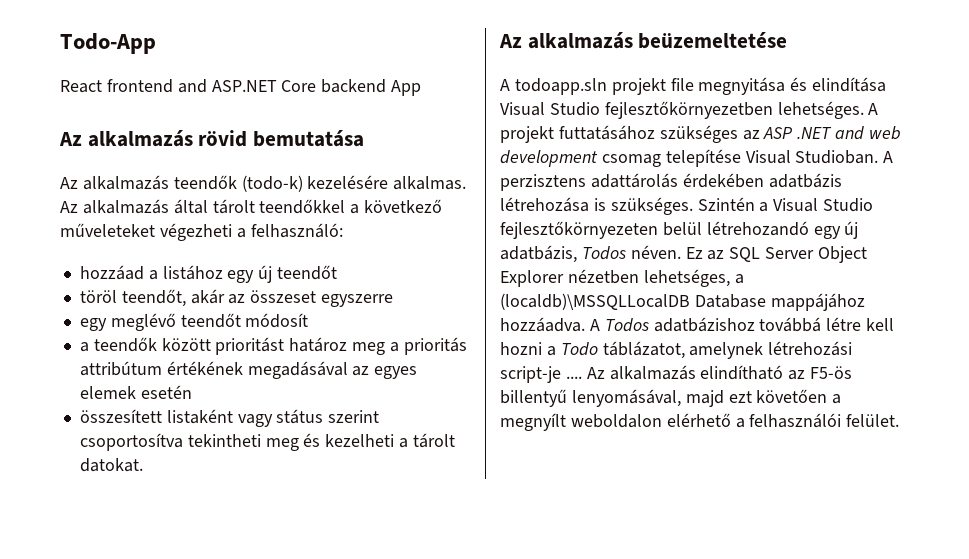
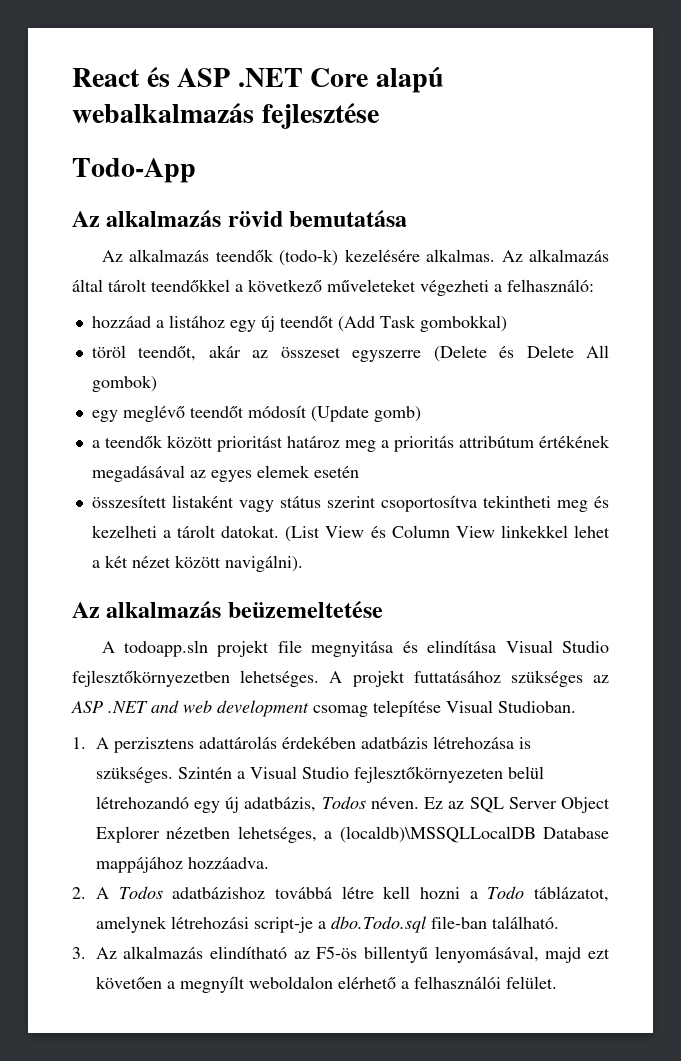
[60,33,156,54] [60,79,422,96] Todo-App // React frontend and ASP.NET Core backend App -> [72,66,444,93] [72,103,379,129] [72,158,196,183] React és ASP .NET Core alapú webalkalmazás fejlesztése // Todo-App
(338, 272) none -> [337,315,507,332] (Add Task gombokkal)
(394, 300) none -> [433,345,610,362] [91,375,157,392] (Delete és Delete All gombok)
(309, 320) none -> [310,406,421,422] (Update gomb)
(143, 465) none -> [285,525,610,542] [91,555,303,572] (List View és Column View linkekkel lehet a két nézet között navigálni).
(879, 157) none -> [72,737,86,749] // 1.
(585, 324) none -> [72,887,86,899] // 2.
[565,376,582,379] .... -> [317,916,559,933] [72,947,86,959] a dbo.Todo.sql file-ban található. // 3.

